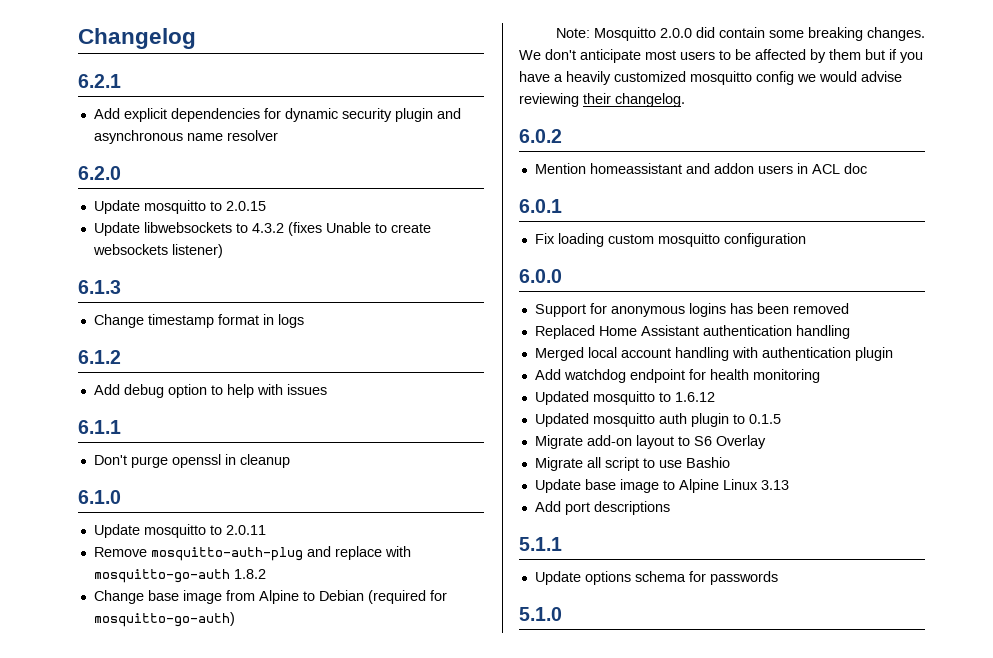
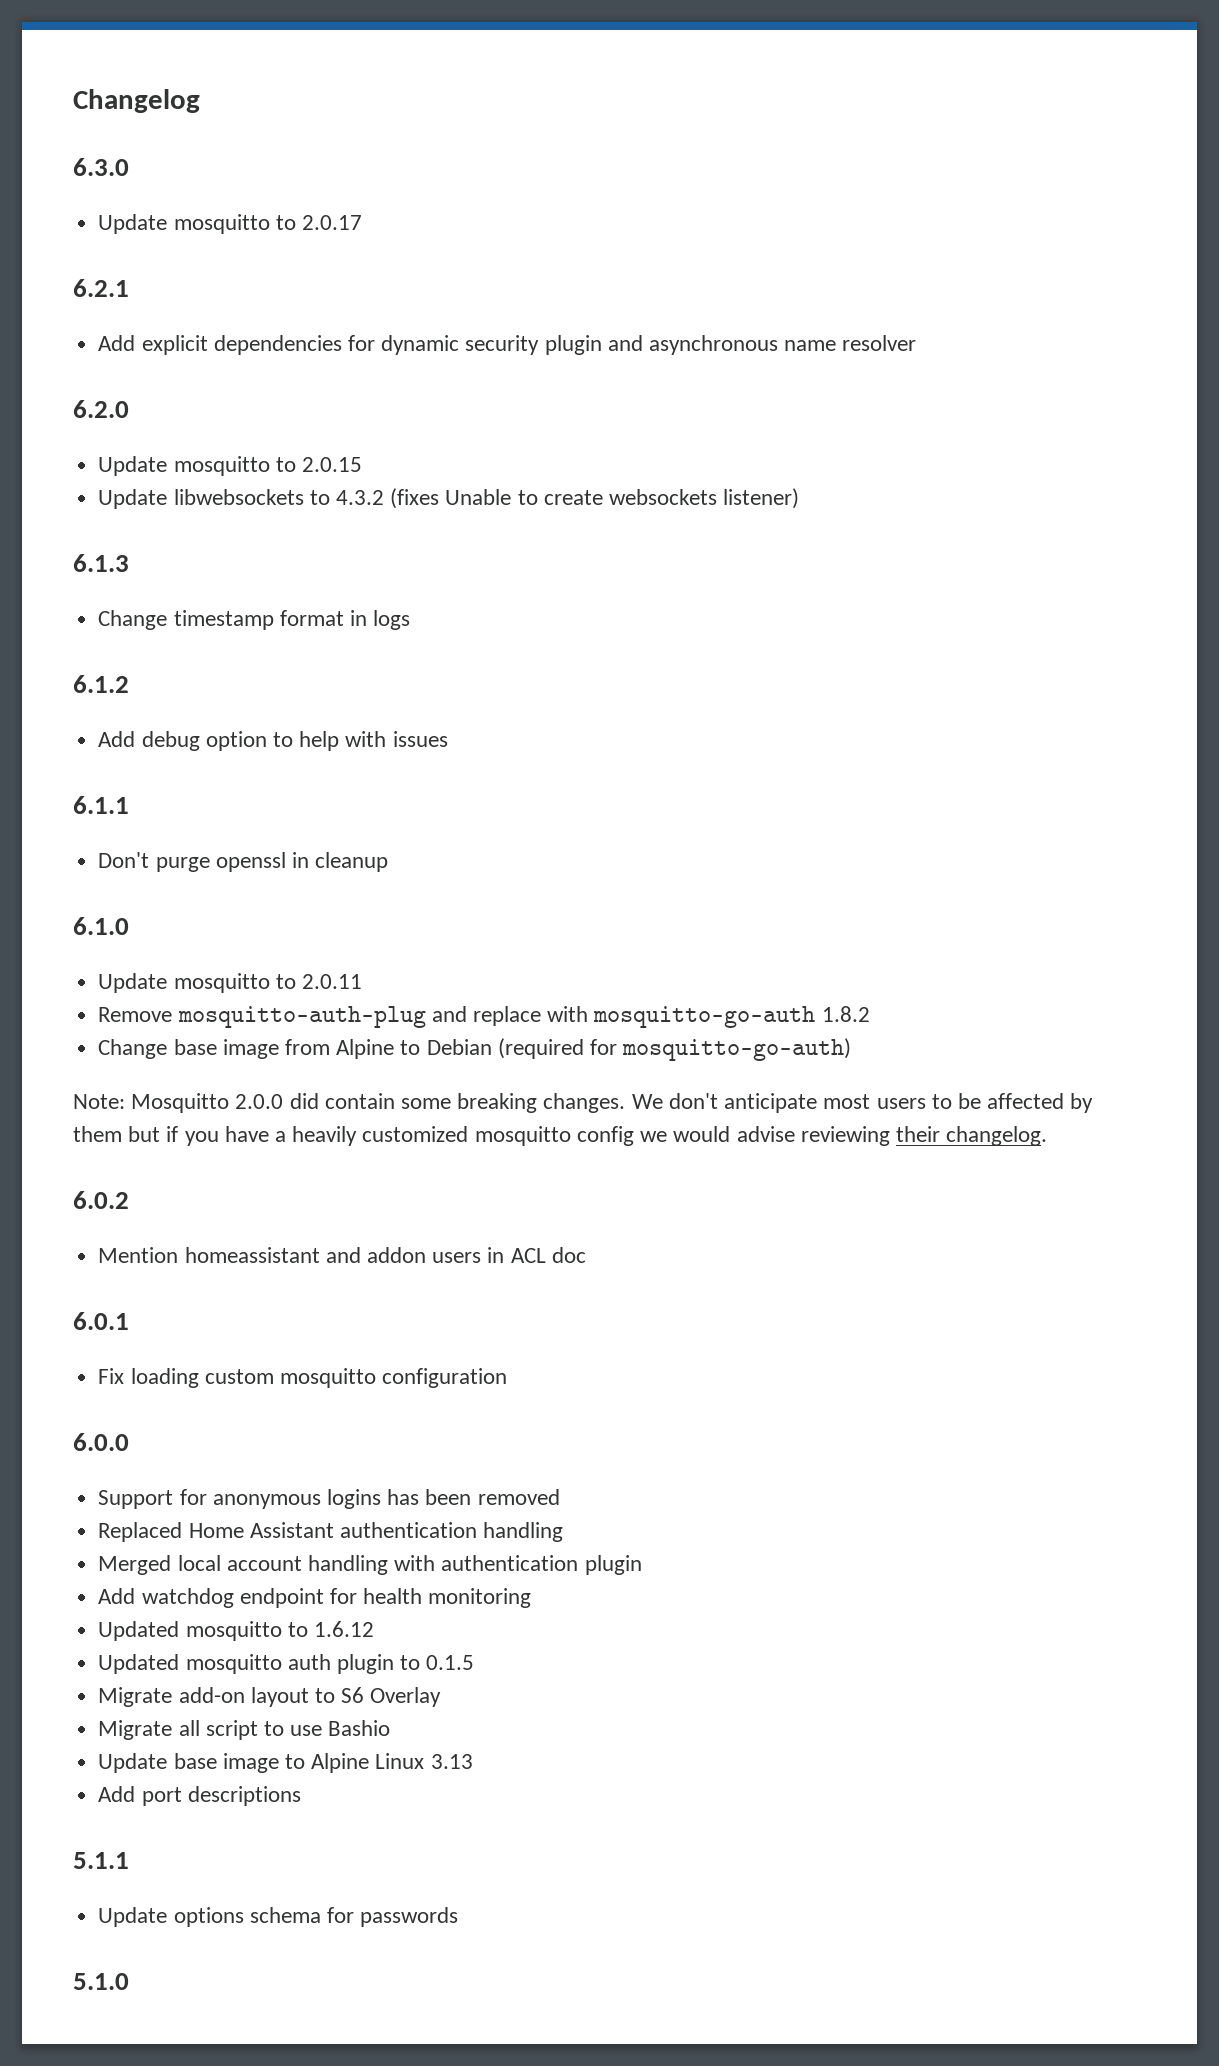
(196, 38) none -> [73,158,129,176] [98,214,362,234] // 6.3.0 // Update mosquitto to 2.0.17

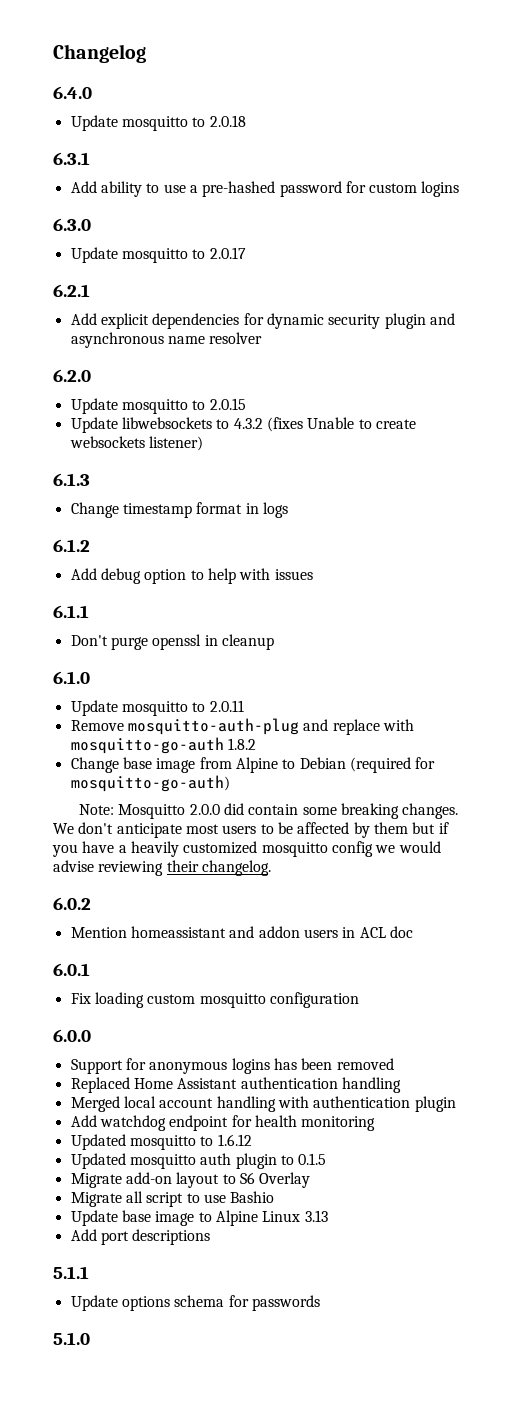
(200, 101) none -> [53,86,92,99] [70,115,246,131] [53,152,90,165] [70,181,460,197] // 6.4.0 // Update mosquitto to 2.0.18 // 6.3.1 // Add ability to use a pre-hashed password for custom logins

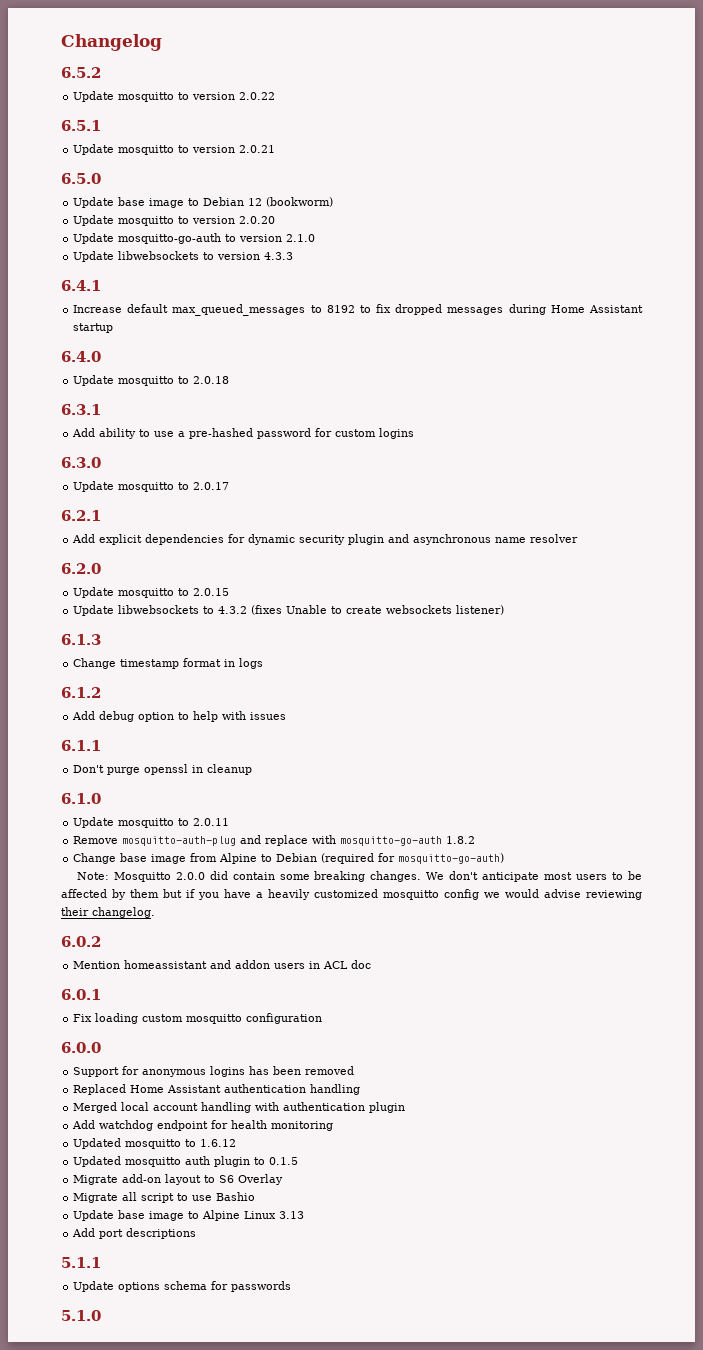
(146, 53) none -> [61,67,101,78] [73,91,276,102] [61,120,101,131] [73,144,276,155] [61,173,101,184] [73,197,334,208] [73,215,276,226] [73,233,316,244] [73,251,294,262] [61,280,101,291] [73,304,644,316] [73,323,114,333] // 6.5.2 // Update mosquitto to version 2.0.22 // 6.5.1 // Update mosquitto to version 2.0.21 // 6.5.0 // Update base image to Debian 12 (bookworm) // Update mosquitto to version 2.0.20 // Update mosquitto-go-auth to version 2.1.0 // Update libwebsockets to version 4.3.3 // 6.4.1 // Increase default max_queued_messages to 8192 to fix dropped messages during Home Assistant startup

